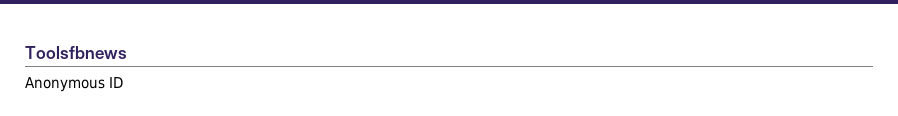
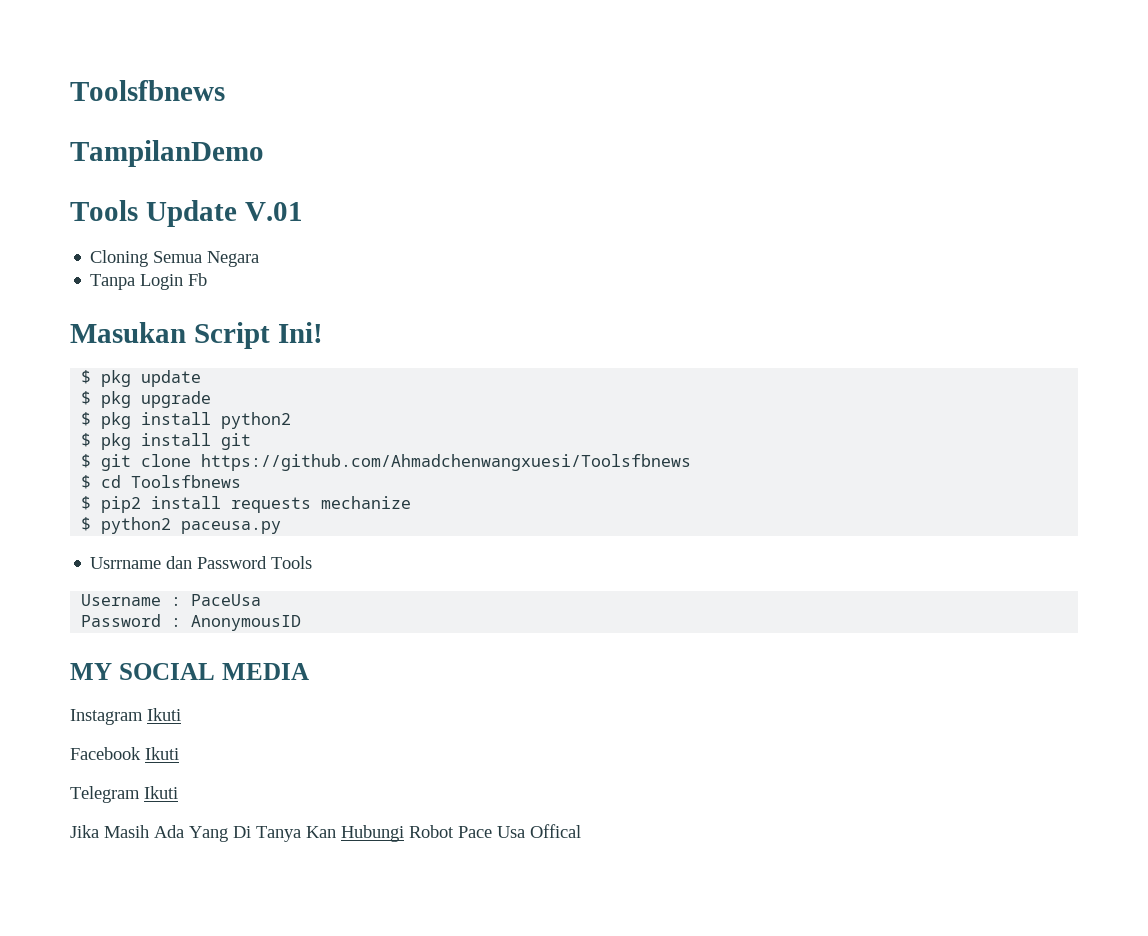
[25,46,127,59] [25,77,123,92] Toolsfbnews // Anonymous ID -> [70,80,225,101] [70,140,264,167] [70,200,303,227] [90,250,260,267] [90,273,208,290] [70,322,323,349] [81,370,202,387] [81,391,212,408] [81,412,292,429] [81,433,252,450] [81,454,692,471] [81,475,242,489] [81,496,412,513] [81,517,282,534] [90,556,313,569] [81,594,262,606] [81,614,302,631] [70,663,309,680] [70,708,181,725] [70,747,179,760] [70,786,178,803] [70,824,581,842] Toolsfbnews // TampilanDemo // Tools Update V.01 // Cloning Semua Negara // Tanpa Login Fb // Masukan Script Ini! // $ pkg update // $ pkg upgrade // $ pkg install python2 // $ pkg install git // $ git clone https://github.com/Ahmadchenwangxuesi/Toolsfbnews // $ cd Toolsfbnews // $ pip2 install requests mechanize // $ python2 paceusa.py // Usrrname dan Password Tools // Username : PaceUsa // Password : AnonymousID // MY SOCIAL MEDIA // Instagram Ikuti // Facebook Ikuti // Telegram Ikuti // Jika Masih Ada Yang Di Tanya Kan Hubungi Robot Pace Usa Offical

